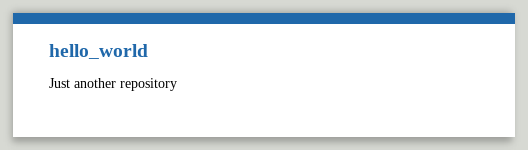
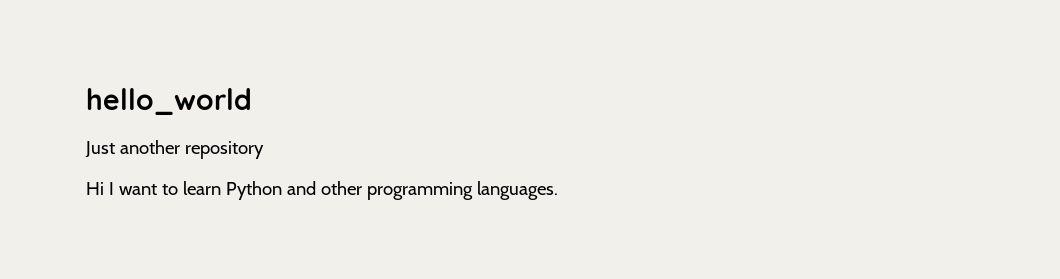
(177, 84) none -> [86,181,558,200] // Hi I want to learn Python and other programming languages.

